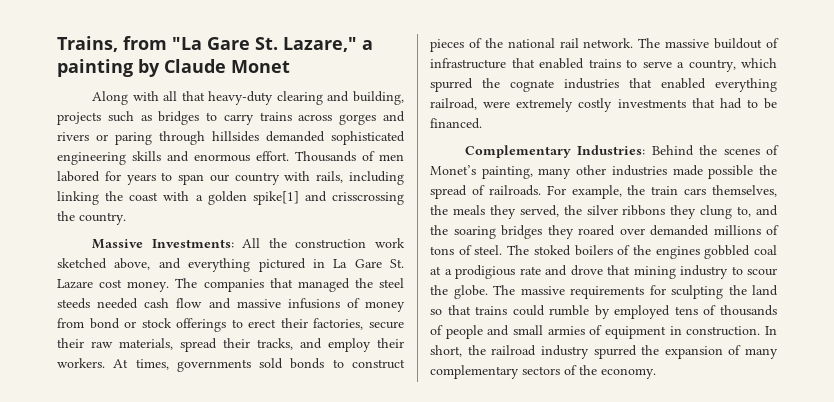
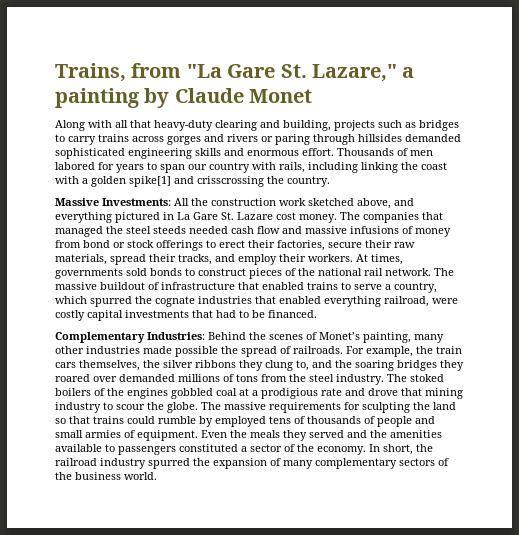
[516,98,613,112] extremely costly -> [55,310,123,321] costly capital
[452,205,582,219] meals they served, the -> (160, 364) none
[458,245,503,255] of steel. -> [261,374,384,385] from the steel industry.
[605,326,761,339] equipment in construction. -> [137,430,442,441] [55,444,366,455] equipment. Even the meals they served and the amenities available to passengers constituted a sector of the economy.
[601,368,656,379] economy. -> [75,472,157,480] business world.

